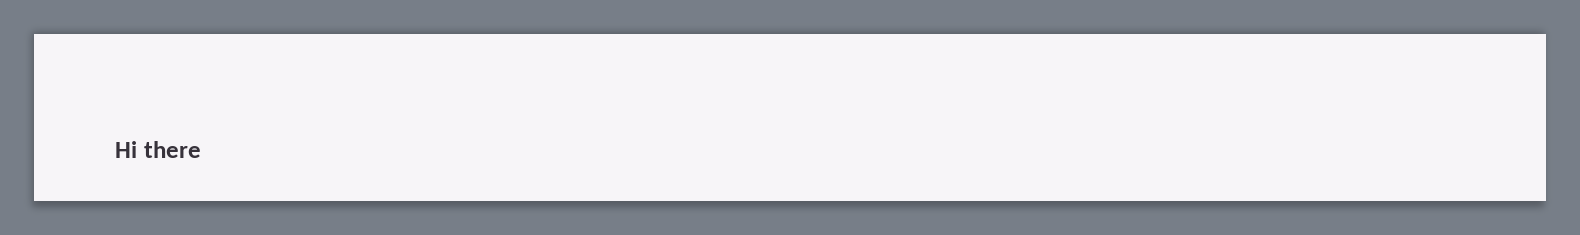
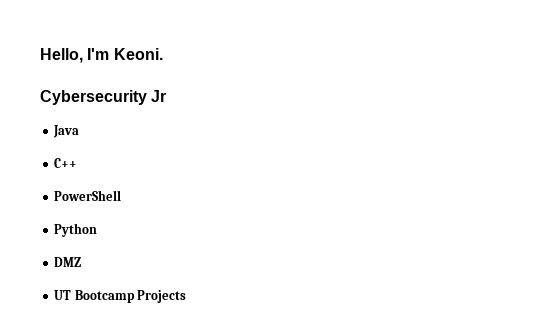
[115,141,201,158] Hi there -> [40,48,163,63] [40,90,167,105] [53,125,80,138] [54,158,78,168] [54,190,122,201] [54,223,98,237] [54,257,82,267] [54,290,187,303] Hello, I'm Keoni. // Cybersecurity Jr // Java // C++ // PowerShell // Python // DMZ // UT Bootcamp Projects

